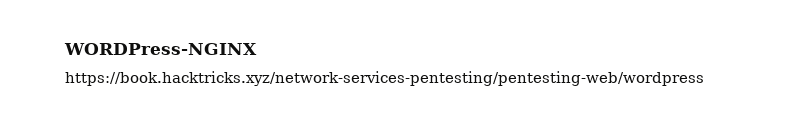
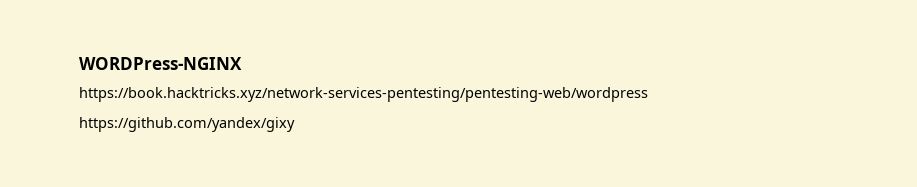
(704, 78) none -> [79,117,295,132] // https://github.com/yandex/gixy

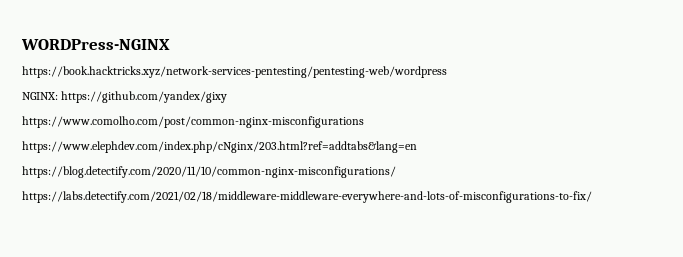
(648, 94) none -> [22,92,58,100] NGINX:
(295, 124) none -> [22,116,364,128] [22,141,417,153] [22,166,396,178] [22,191,592,203] // https://www.comolho.com/post/common-nginx-misconfigurations // https://www.elephdev.com/index.php/cNginx/203.html?ref=addtabs&lang=en // https://blog.detectify.com/2020/11/10/common-nginx-misconfigurations/ // https://labs.detectify.com/2021/02/18/middleware-middleware-everywhere-and-lots-of-misconfigurations-to-fix/

